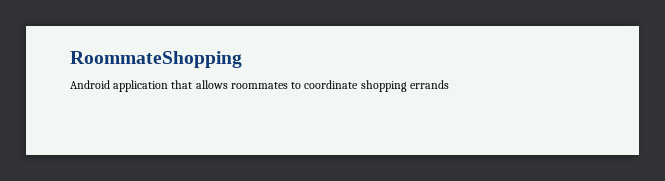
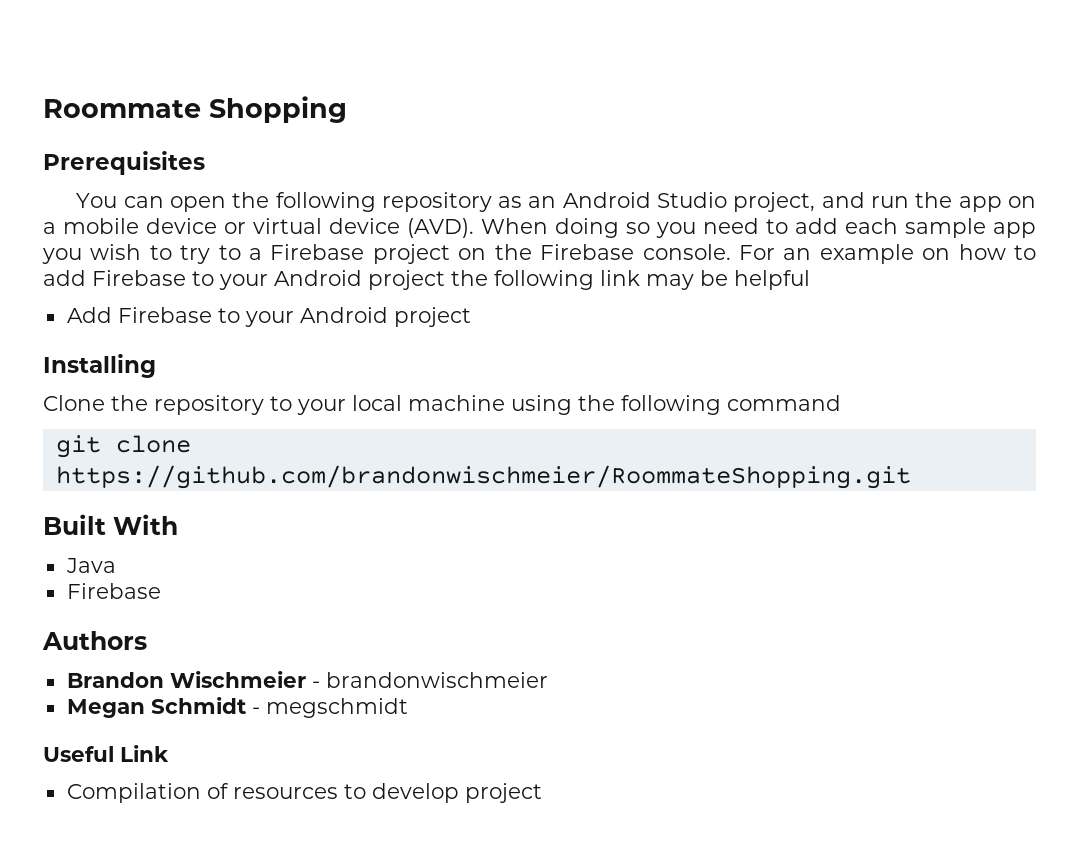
[70,51,242,68] [70,80,449,92] RoommateShopping // Android application that allows roommates to coordinate shopping errands -> [43,96,347,123] [43,151,205,175] [76,192,1036,212] [43,218,1036,238] [42,244,1036,264] [43,270,810,290] [66,307,471,327] [43,354,156,378] [43,395,841,415] [55,435,191,458] [55,465,911,489] [43,514,178,535] [65,558,116,573] [66,583,161,599] [42,631,147,650] [66,671,548,688] [66,697,408,718] [43,745,169,762] [66,783,542,803] Roommate Shopping // Prerequisites // You can open the following repository as an Android Studio project, and run the app on a mobile device or virtual device (AVD). When doing so you need to add each sample app you wish to try to a Firebase project on the Firebase console. For an example on how to add Firebase to your Android project the following link may be helpful // Add Firebase to your Android project // Installing // Clone the repository to your local machine using the following command // git clone https://github.com/brandonwischmeier/RoommateShopping.git // Built With // Java // Firebase // Authors // Brandon Wischmeier - brandonwischmeier // Megan Schmidt - megschmidt // Useful Link // Compilation of resources to develop project

